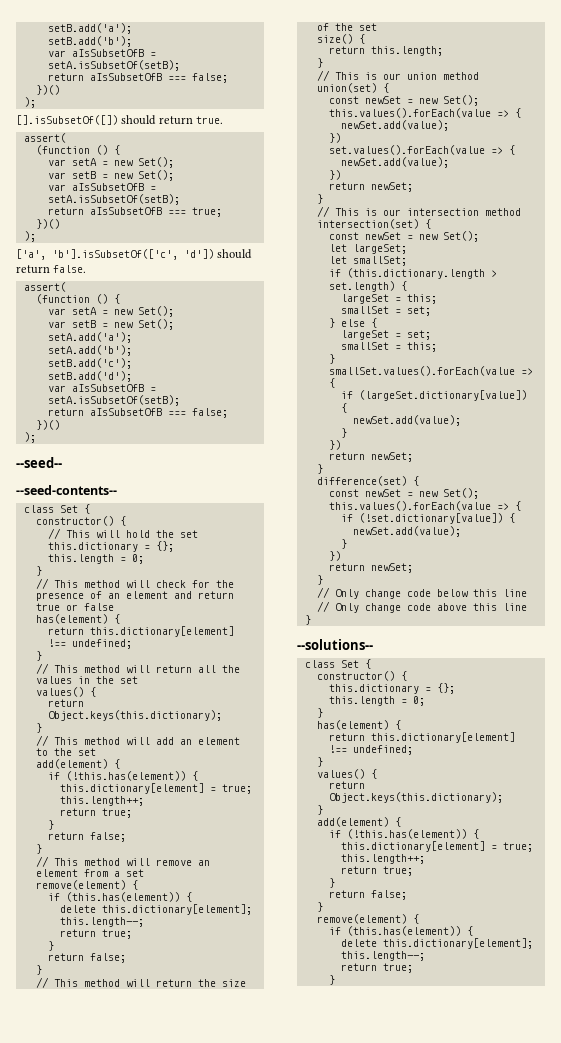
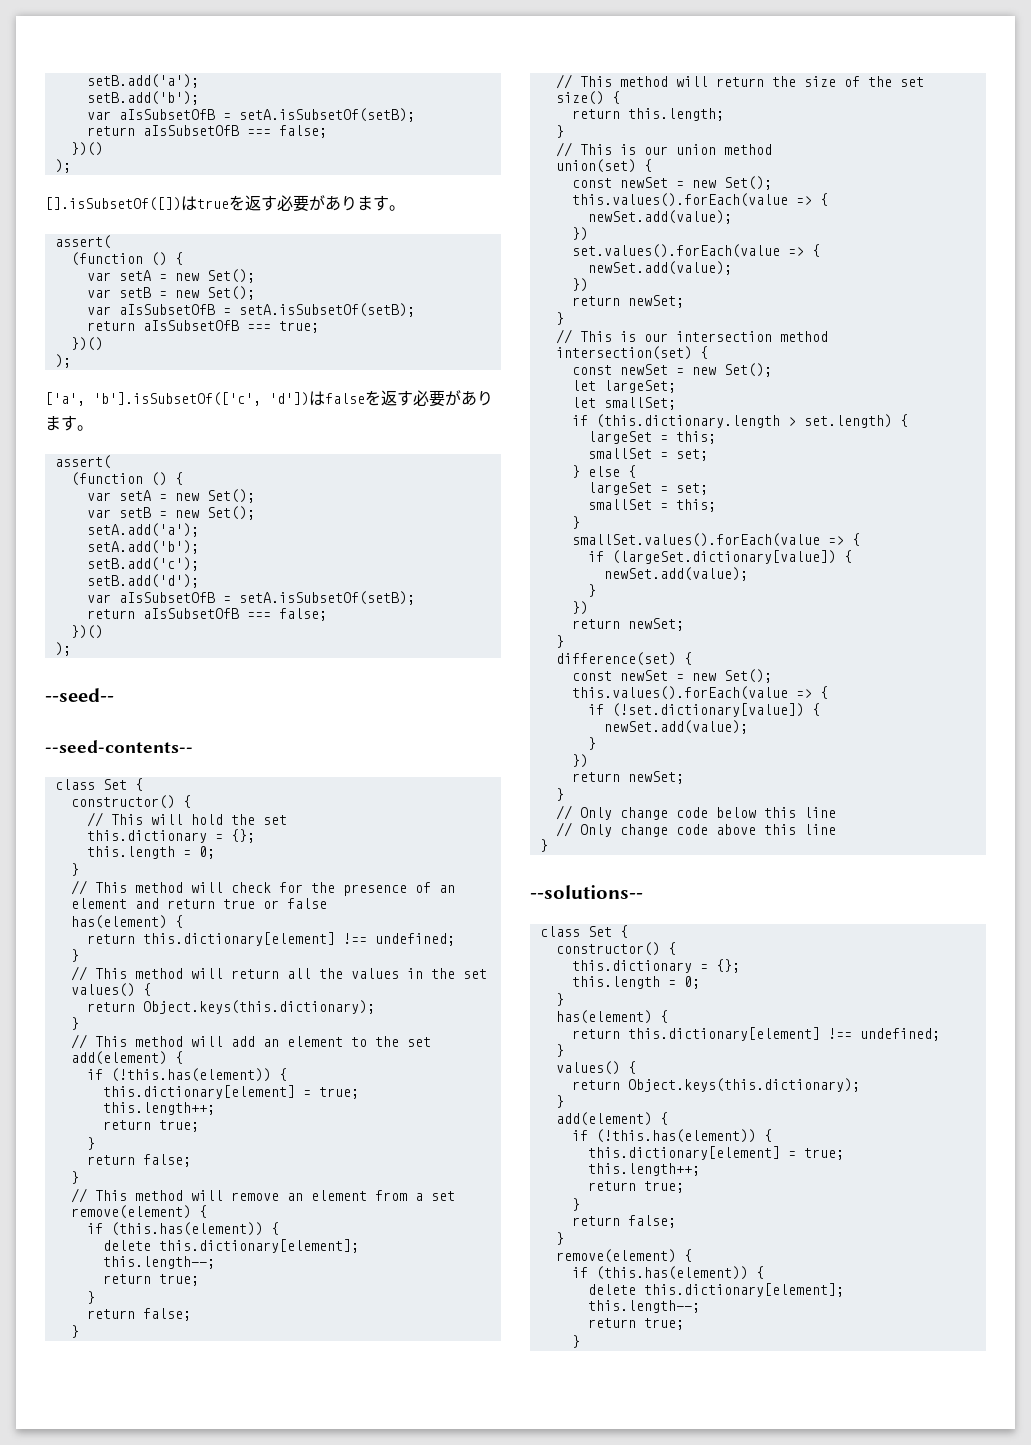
[121,115,224,125] should return true. -> [181,195,405,212] はtrueを返す必要があります。
[217,249,253,259] [16,265,87,274] should return false. -> [309,390,493,407] [45,415,93,431] はfalseを返す必要があります。

